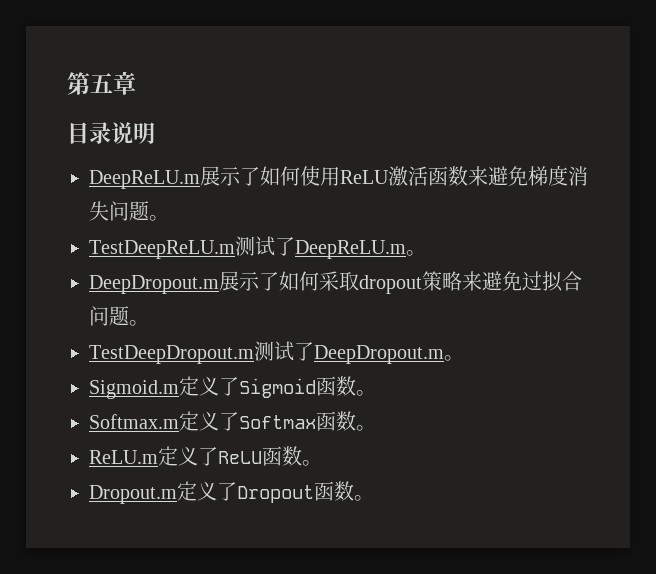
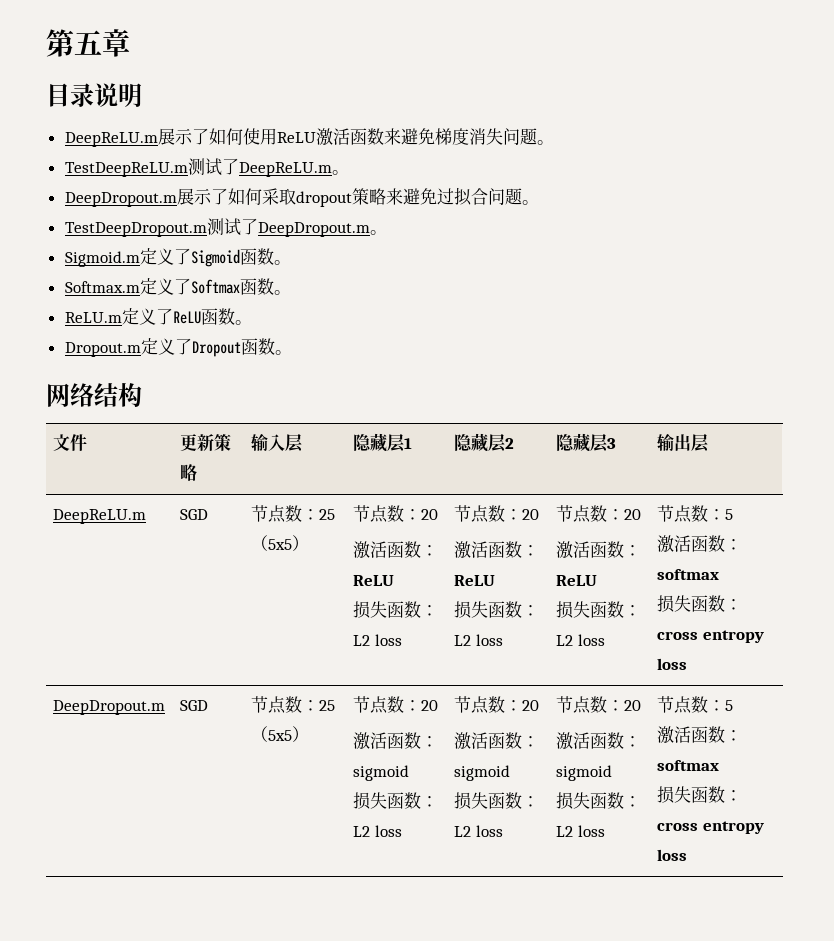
(374, 498) none -> [46,383,142,407] [53,434,88,451] [180,433,232,451] [180,464,198,481] [251,433,304,452] [353,433,413,452] [454,433,515,452] [556,433,617,452] [657,433,710,452] [53,509,147,524] [180,509,209,520] [251,505,336,523] [251,535,310,551] [353,505,439,523] [353,541,439,559] [353,575,395,586] [353,601,439,619] [353,634,402,646] [454,505,540,523] [454,541,540,559] [454,575,496,586] [454,601,540,619] [454,634,503,646] [556,505,642,523] [556,541,642,559] [556,575,598,586] [556,601,642,619] [556,634,605,646] [657,505,734,523] [657,535,743,553] [657,569,720,580] [657,595,743,613] [657,630,764,643] [657,658,688,670] [53,700,166,715] [180,700,209,711] [251,696,336,714] [251,726,310,742] [353,696,439,714] [353,732,439,750] [353,765,410,781] [353,792,439,810] [353,825,402,837] [454,696,540,714] [454,732,540,750] [454,765,511,781] [454,792,540,810] [454,825,503,837] [556,696,642,714] [556,732,642,750] [556,765,613,781] [556,792,642,810] [556,825,605,837] [657,696,734,714] [657,726,743,744] [657,760,720,771] [657,786,743,804] [657,821,764,834] [657,849,688,861] // 网络结构 // 文件 | 更新策略 | 输入层 | 隐藏层1 | 隐藏层2 | 隐藏层3 | 输出层 // DeepReLU.m | SGD | 节点数：25（5x5） | 节点数：20 // 激活函数：ReLU // 损失函数：L2 loss | 节点数：20 // 激活函数：ReLU // 损失函数：L2 loss | 节点数：20 // 激活函数：ReLU // 损失函数：L2 loss | 节点数：5 // 激活函数：softmax // 损失函数：cross entropy loss // DeepDropout.m | SGD | 节点数：25（5x5） | 节点数：20 // 激活函数：sigmoid // 损失函数：L2 loss | 节点数：20 // 激活函数：sigmoid // 损失函数：L2 loss | 节点数：20 // 激活函数：sigmoid // 损失函数：L2 loss | 节点数：5 // 激活函数：softmax // 损失函数：cross entropy loss

